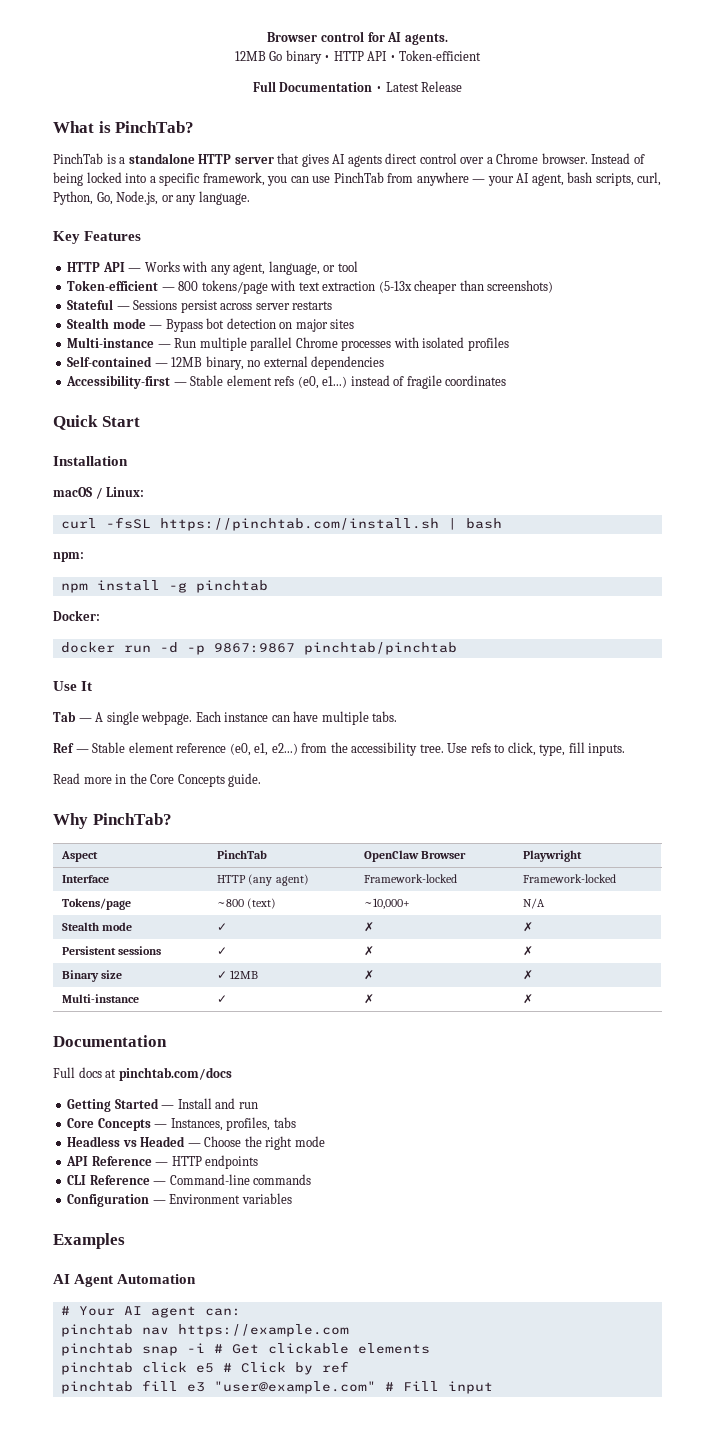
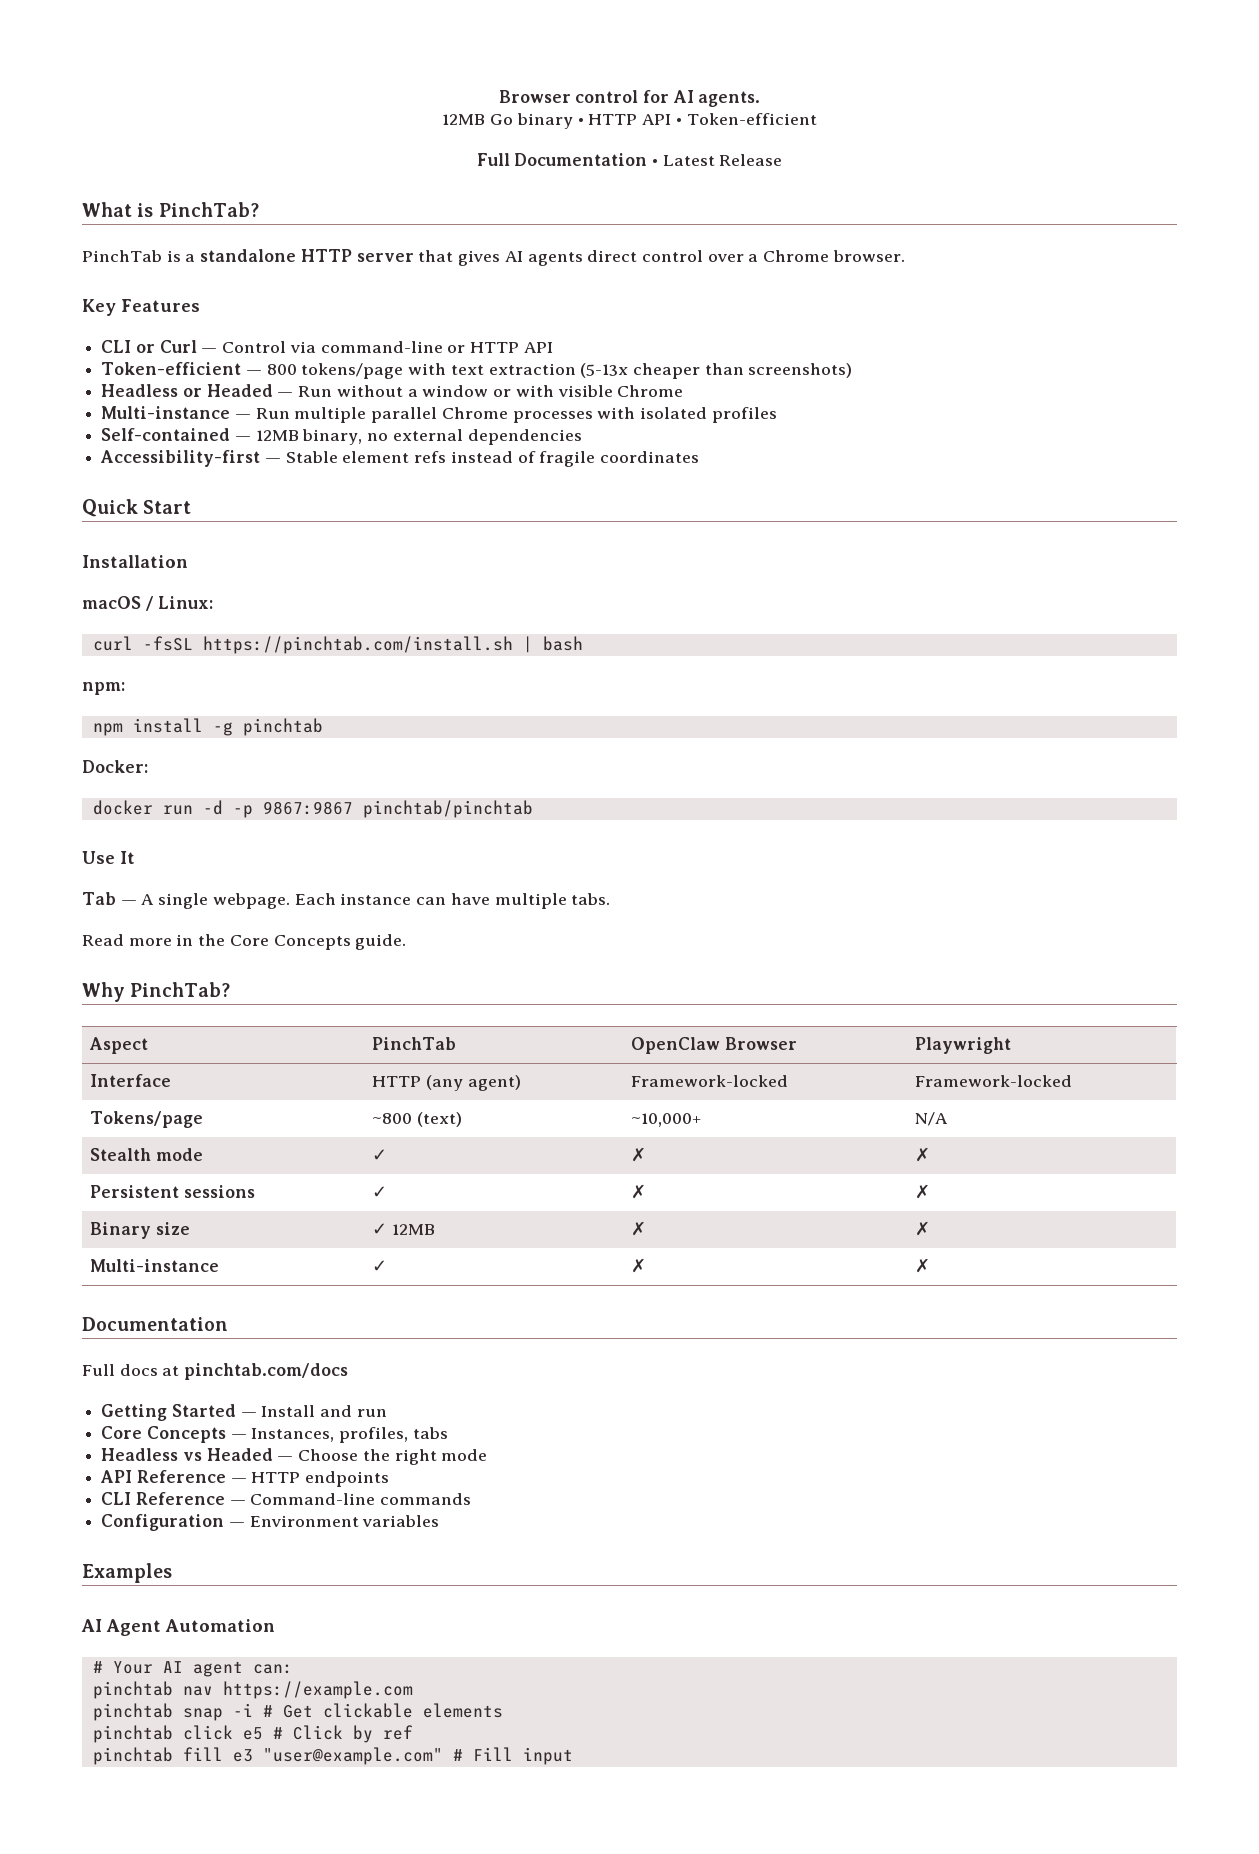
[591,153,645,164] [53,172,662,186] [53,191,250,205] [53,231,142,244] [67,261,358,275] Instead of being locked into a specific framework, you can use PinchTab from anywhere — your AI agent, bash scripts, curl, Python, Go, Node.js, or any language. // Key Features // HTTP API — Works with any agent, language, or tool -> [82,299,200,316] [101,340,553,353] // Key Features // CLI or Curl — Control via command-line or HTTP API
[67,299,333,313] [67,318,355,332] Stateful — Sessions persist across server restarts // Stealth mode — Bypass bot detection on major sites -> [101,384,684,397] Headless or Headed — Run without a window or with visible Chrome
[297,376,348,389] (e0, e1...) -> (447, 457) none
[53,742,626,756] // Ref — Stable element reference (e0, e1, e2...) from the accessibility tree. Use refs to click, type, fill inputs. -> (611, 899) none

